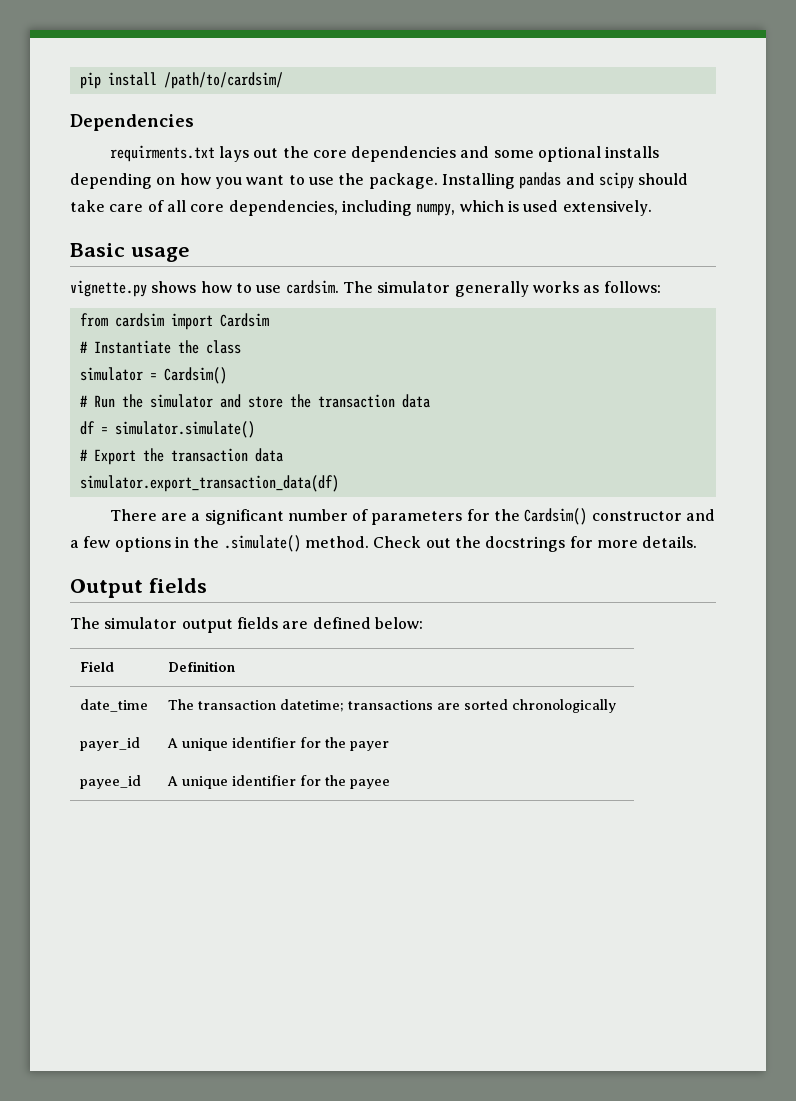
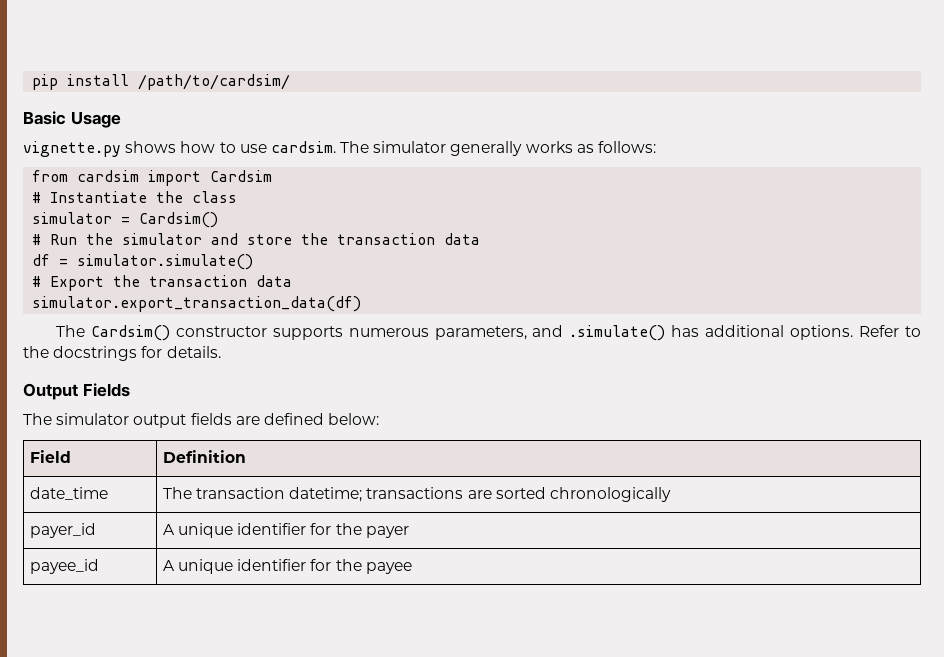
[70,114,194,131] [109,145,660,162] [70,172,689,189] [70,200,652,216] // Dependencies // requirments.txt lays out the core dependencies and some optional installs depending on how you want to use the package. Installing pandas and scipy should take care of all core dependencies, including numpy, which is used extensively. -> (291, 82) none
[130,247,190,262] usage -> [70,111,121,128] Usage
[109,508,716,525] [70,535,451,552] There are a significant number of parameters for the Cardsim() constructor and a few options in the .simulate() method. Check out -> [55,325,921,341] The Cardsim() constructor supports numerous parameters, and .simulate() has additional options. Refer to
[596,540,638,548] more -> (163, 352) none
[148,578,207,593] fields -> [82,383,130,397] Fields

